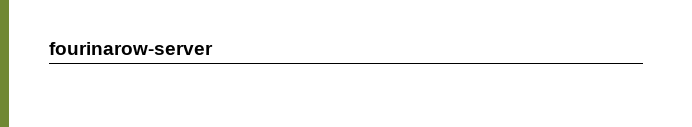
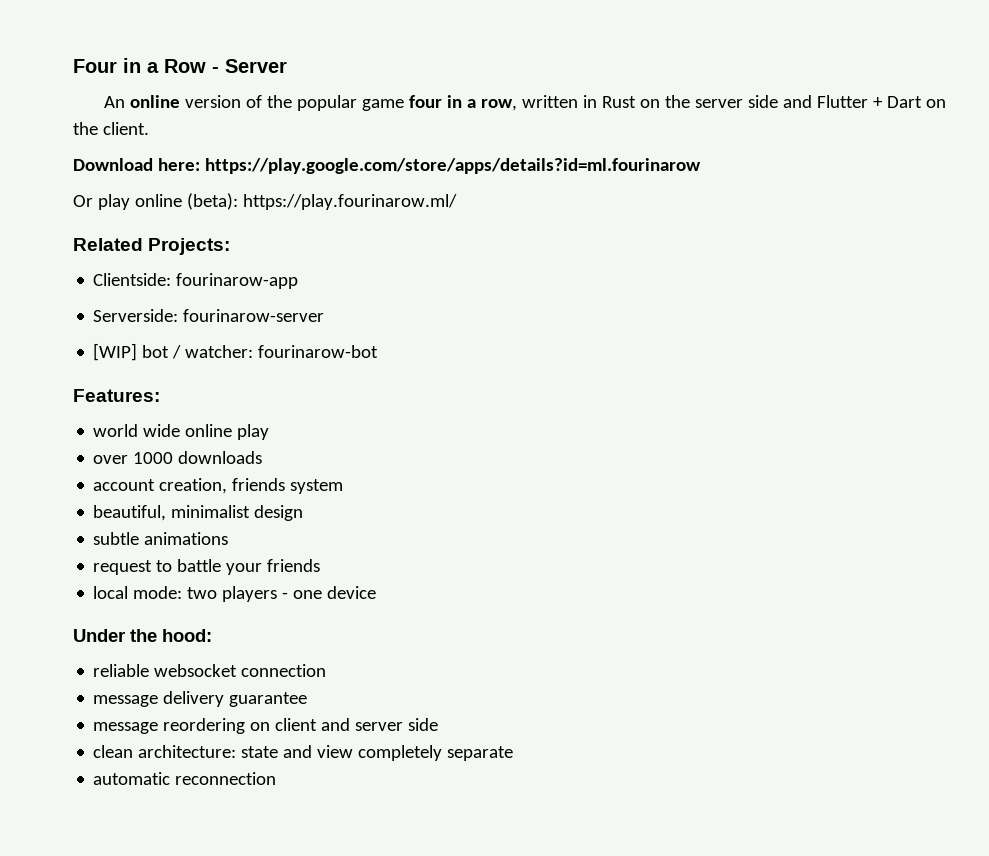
[49,42,213,55] fourinarow-server -> [73,58,287,73] [104,95,947,111] [73,122,149,135] [73,158,701,174] [73,193,457,210] [73,238,231,255] [93,273,299,289] [93,309,325,322] [93,343,379,361] [73,389,160,402] [93,424,270,440] [93,451,263,464] [93,478,344,494] [93,505,304,521] [93,532,229,545] [93,559,321,575] [93,586,377,602] [73,629,212,642] [93,664,327,677] [93,691,308,707] [93,718,439,734] [93,745,514,761] [93,772,277,785] Four in a Row - Server // An online version of the popular game four in a row, written in Rust on the server side and Flutter + Dart on the client. // Download here: https://play.google.com/store/apps/details?id=ml.fourinarow // Or play online (beta): https://play.fourinarow.ml/ // Related Projects: // Clientside: fourinarow-app // Serverside: fourinarow-server // [WIP] bot / watcher: fourinarow-bot // Features: // world wide online play // over 1000 downloads // account creation, friends system // beautiful, minimalist design // subtle animations // request to battle your friends // local mode: two players - one device // Under the hood: // reliable websocket connection // message delivery guarantee // message reordering on client and server side // clean architecture: state and view completely separate // automatic reconnection

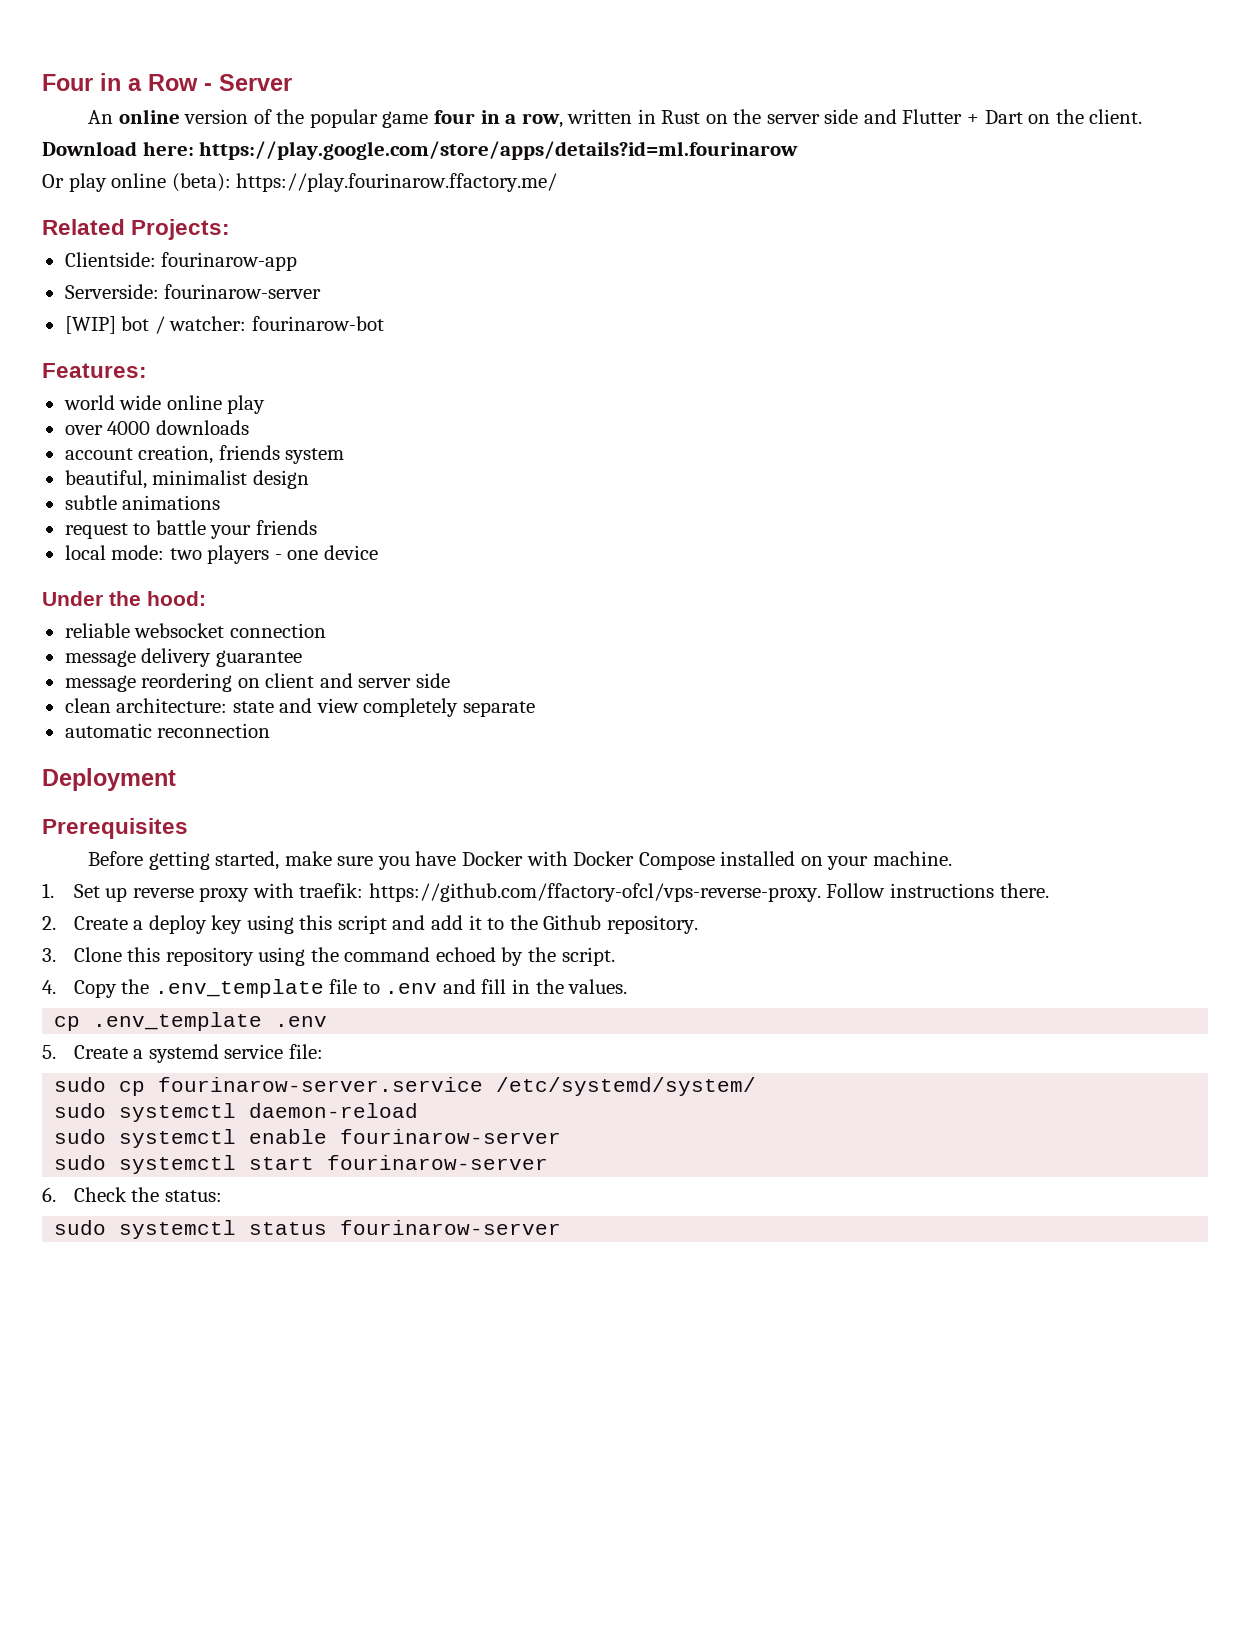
[242,194,457,210] https://play.fourinarow.ml/ -> [236,173,558,192] https://play.fourinarow.ffactory.me/
[133,452,174,464] 1000 -> [107,421,151,435] 4000
(277, 778) none -> [42,768,176,791] [42,818,188,839] [88,851,952,870] [42,883,1049,902] [42,915,698,934] [42,947,615,966] [42,979,628,998] [54,1012,328,1031] [42,1044,323,1063] [54,1077,757,1096] [54,1103,419,1122] [54,1129,562,1148] [54,1155,549,1174] [42,1187,222,1202] [54,1220,562,1239] // Deployment // Prerequisites // Before getting started, make sure you have Docker with Docker Compose installed on your machine. // 1. Set up reverse proxy with traefik: https://github.com/ffactory-ofcl/vps-reverse-proxy. Follow instructions there. // 2. Create a deploy key using this script and add it to the Github repository. // 3. Clone this repository using the command echoed by the script. // 4. Copy the .env_template file to .env and fill in the values. // cp .env_template .env // 5. Create a systemd service file: // sudo cp fourinarow-server.service /etc/systemd/system/ // sudo systemctl daemon-reload // sudo systemctl enable fourinarow-server // sudo systemctl start fourinarow-server // 6. Check the status: // sudo systemctl status fourinarow-server

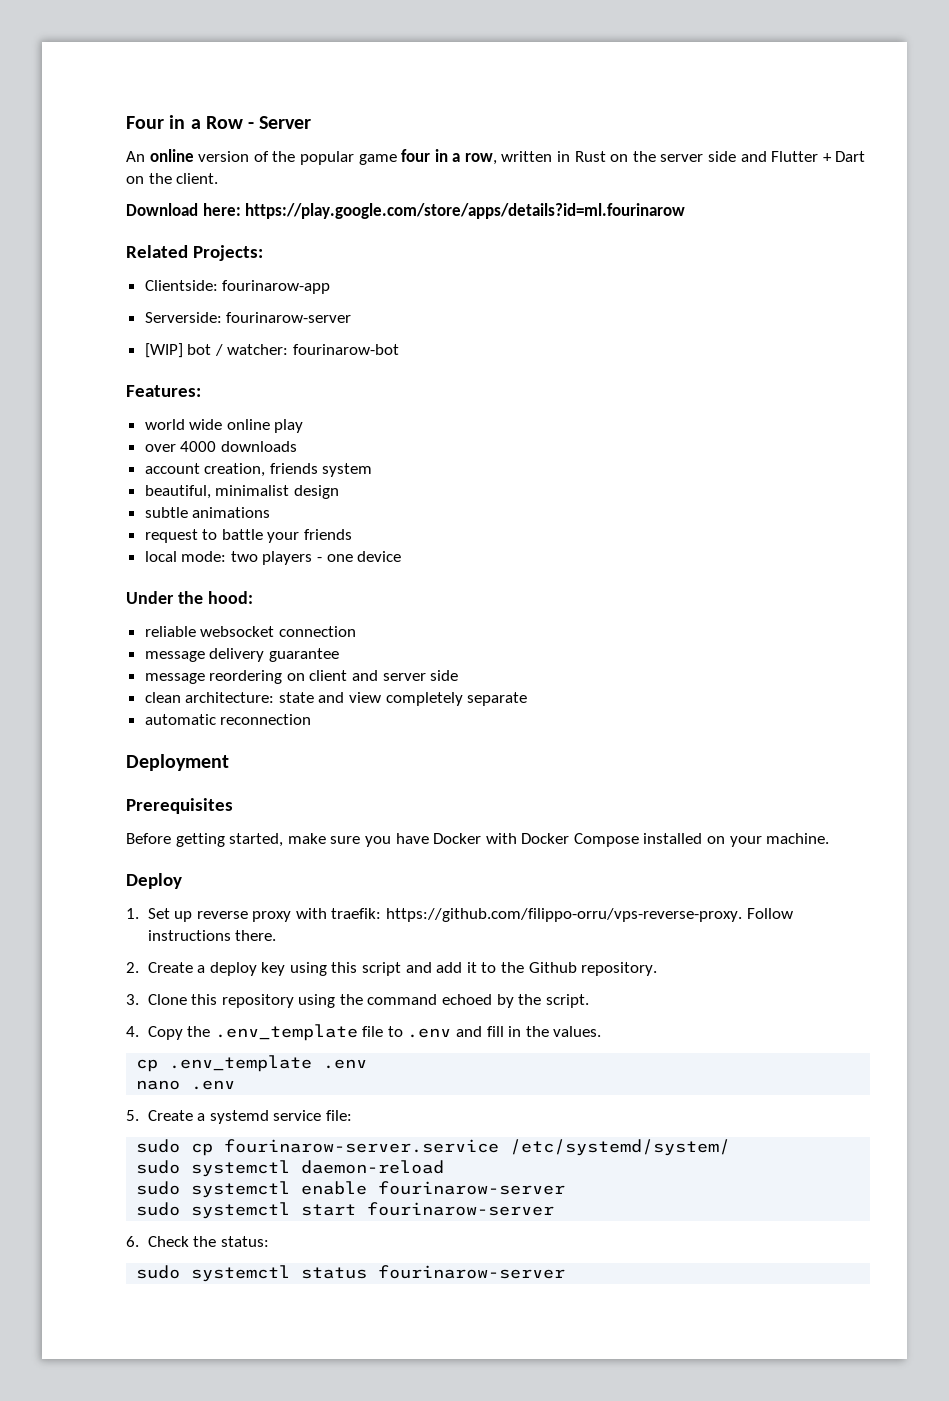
[42,173,558,192] // Or play online (beta): https://play.fourinarow.ffactory.me/ -> (686, 211) none
(952, 858) none -> [126,873,182,889] // Deploy
[368,883,821,902] https://github.com/ffactory-ofcl/vps-reverse-proxy. -> [386,908,743,922] https://github.com/filippo-orru/vps-reverse-proxy.
(328, 1021) none -> [136,1080,236,1090] // nano .env

